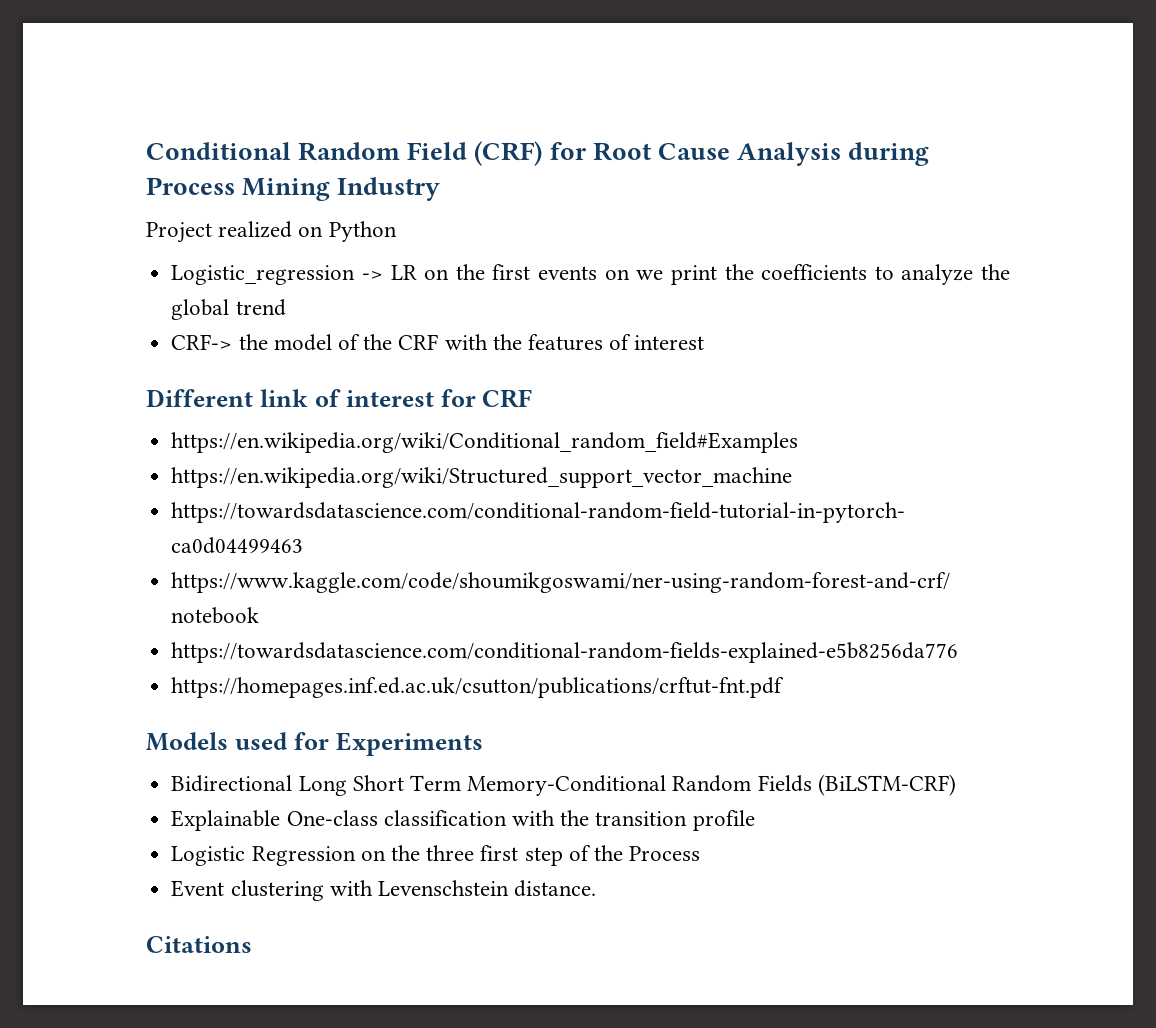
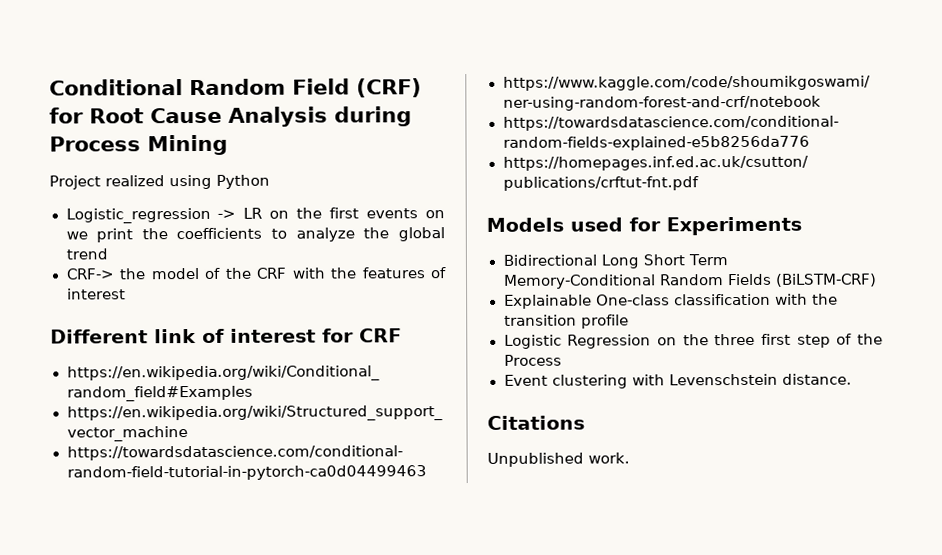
[337,177,441,201] Industry -> (228, 145) none
[298,226,324,237] on -> [169,174,212,190] using
(252, 944) none -> [487,452,630,467] // Unpublished work.

